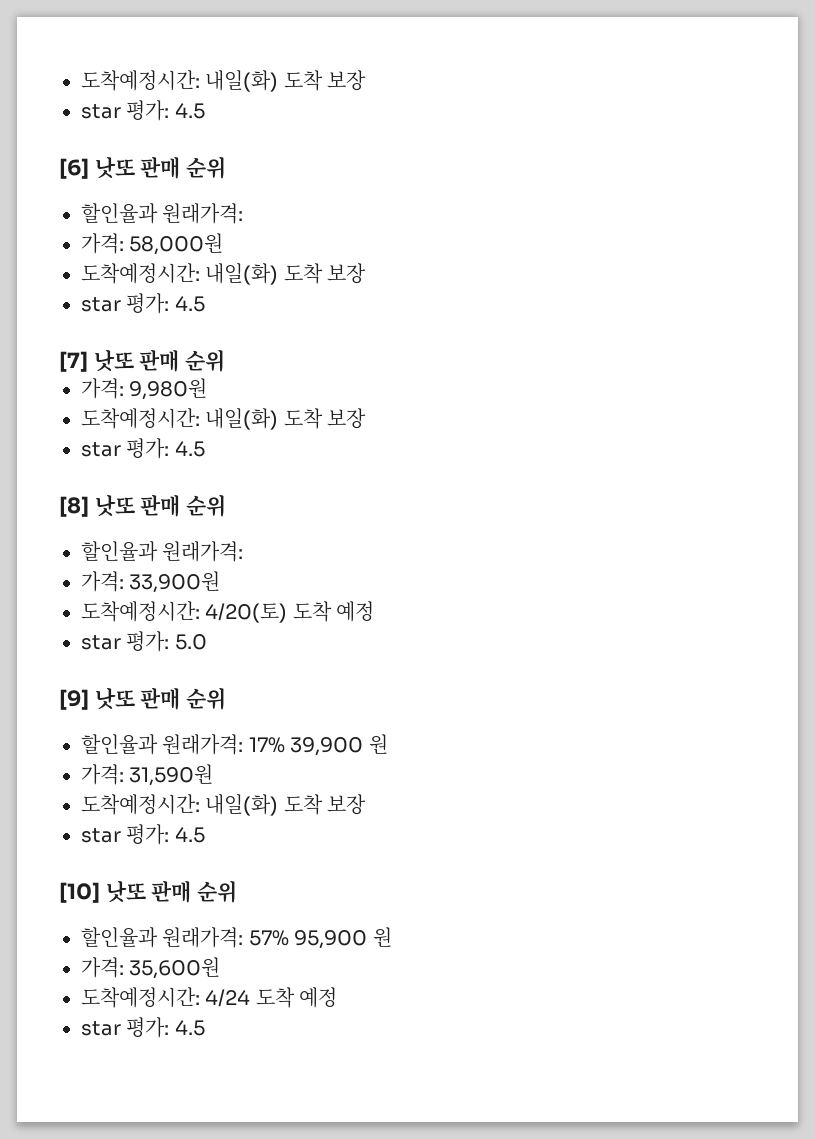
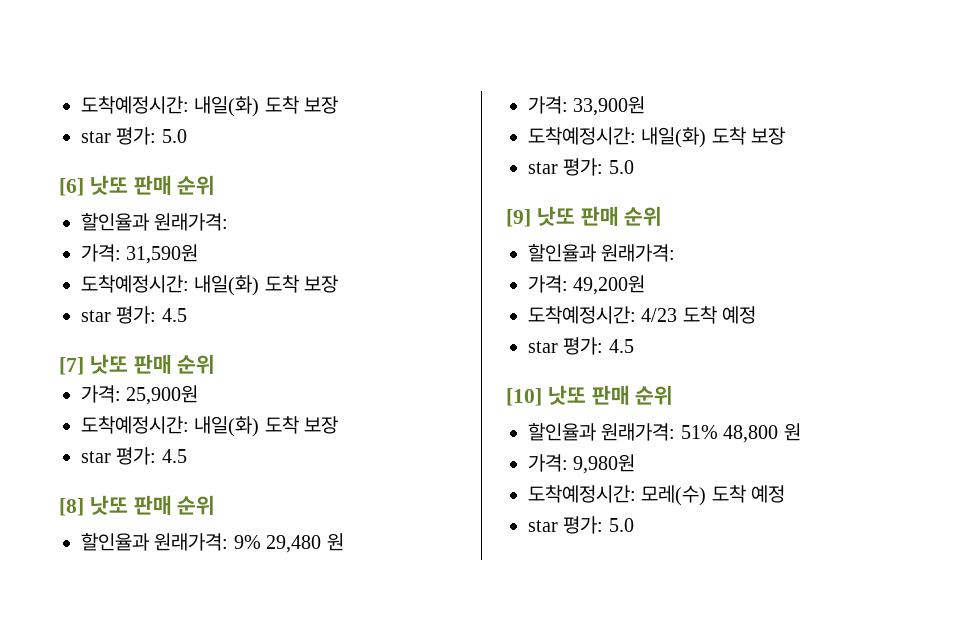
[81,70,367,92] [81,100,205,121] 도착예정시간: 내일(화) 도착 보장 // star 평가: 4.5 -> [81,96,339,117] [81,127,187,145] 도착예정시간: 내일(화) 도착 보장 // star 평가: 5.0
[129,233,224,255] 58,000원 -> [126,244,199,264] 31,590원
[129,378,208,400] 9,980원 -> [126,385,199,405] 25,900원
(244, 551) none -> [233,533,344,553] 9% 29,480 원
[205,601,375,623] 4/20(토) 도착 예정 -> [641,127,786,148] 내일(화) 도착 보장
[248,734,388,756] [81,764,214,786] [81,794,367,816] 17% 39,900 원 // 가격: 31,590원 // 도착예정시간: 내일(화) 도착 보장 -> [528,275,646,295] [528,306,757,324] // 가격: 49,200원 // 도착예정시간: 4/23 도착 예정
[248,927,392,949] [81,957,221,979] [81,987,338,1008] [81,1017,205,1038] 57% 95,900 원 // 가격: 35,600원 // 도착예정시간: 4/24 도착 예정 // star 평가: 4.5 -> [680,423,801,443] [528,454,636,474] [528,485,786,506] [528,516,634,534] 51% 48,800 원 // 가격: 9,980원 // 도착예정시간: 모레(수) 도착 예정 // star 평가: 5.0

